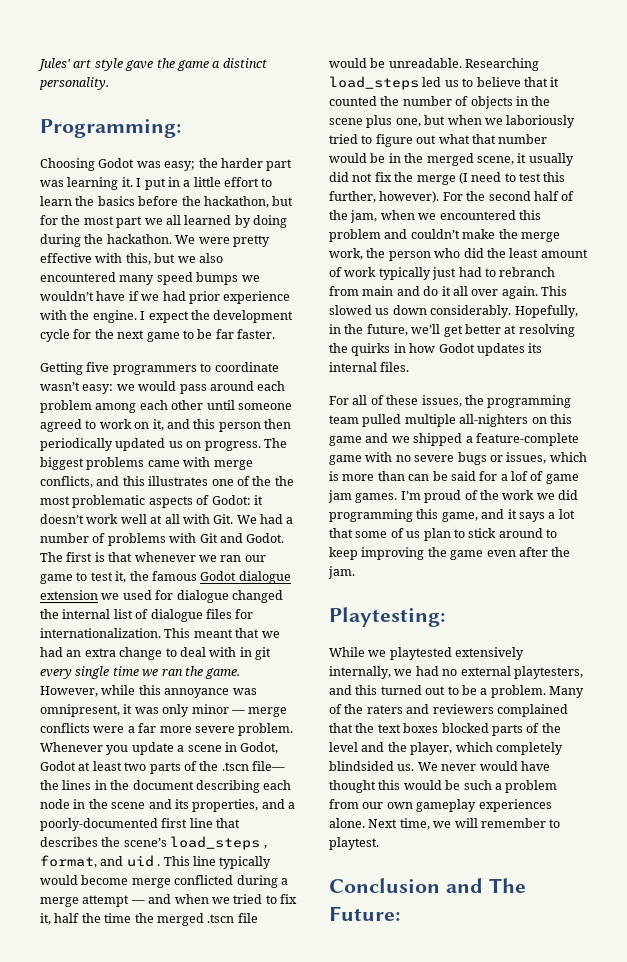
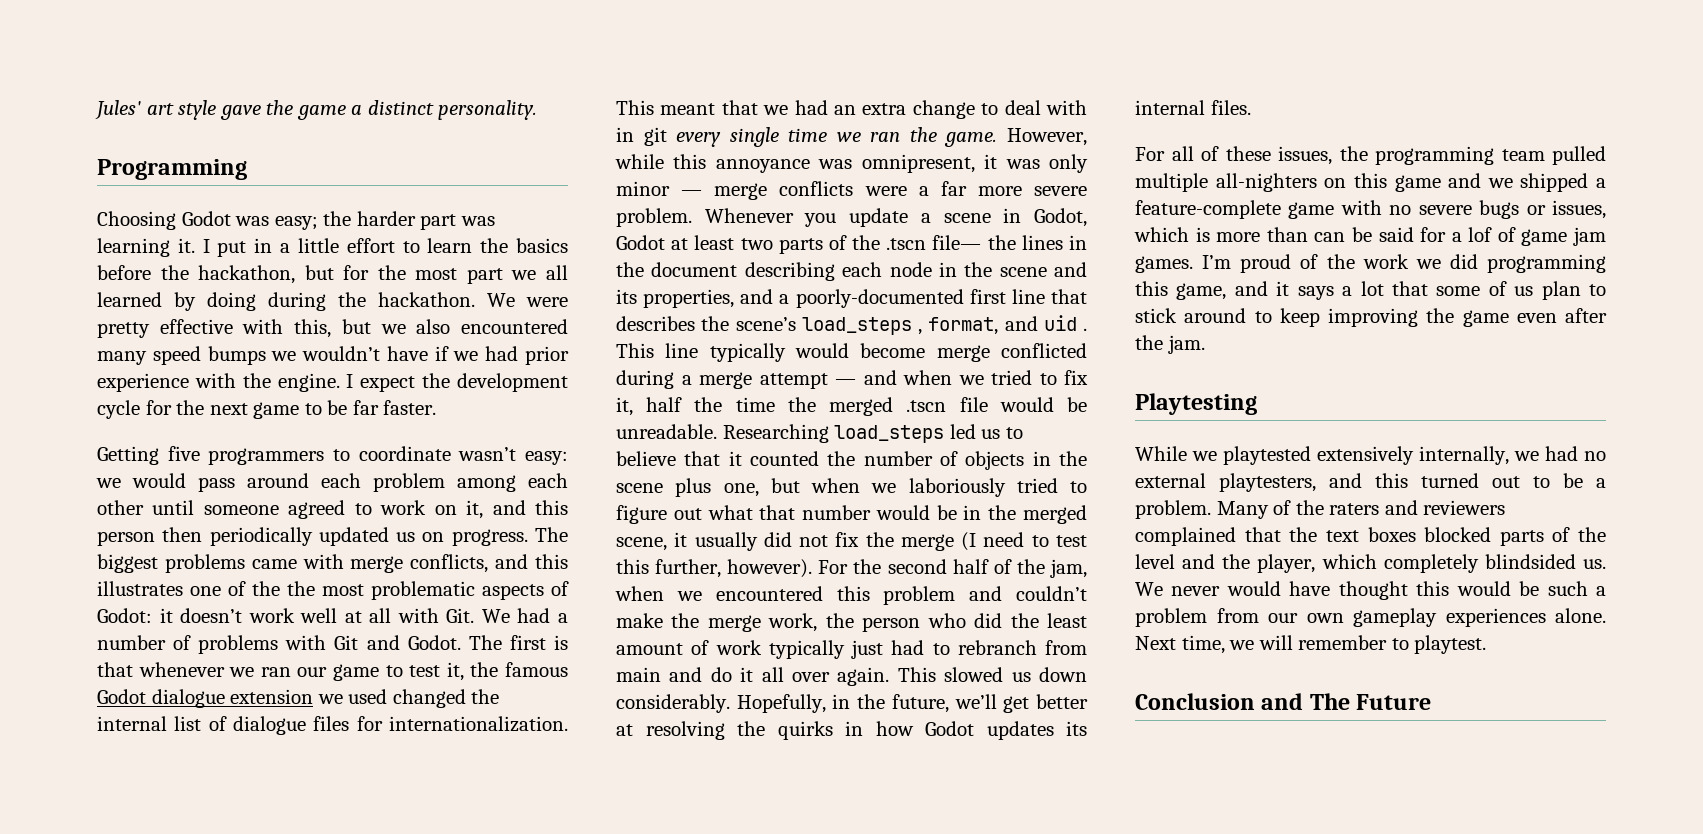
[40,119,181,138] Programming: -> [97,159,247,180] Programming
[155,590,229,603] for dialogue -> (388, 696) none
[329,607,445,627] Playtesting: -> [1135,393,1257,415] Playtesting
[329,906,400,921] Future: -> [1356,694,1432,710] Future

